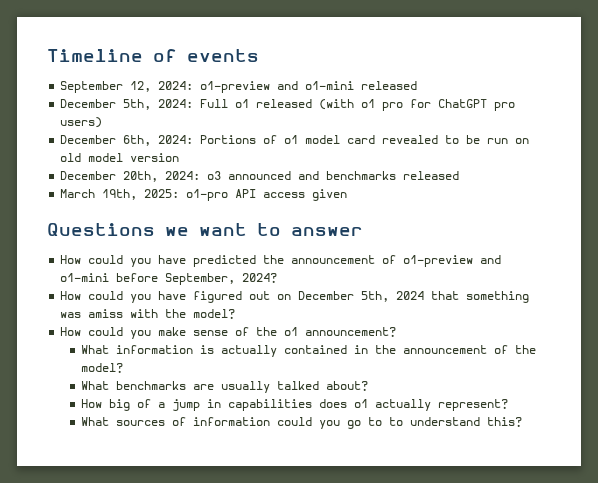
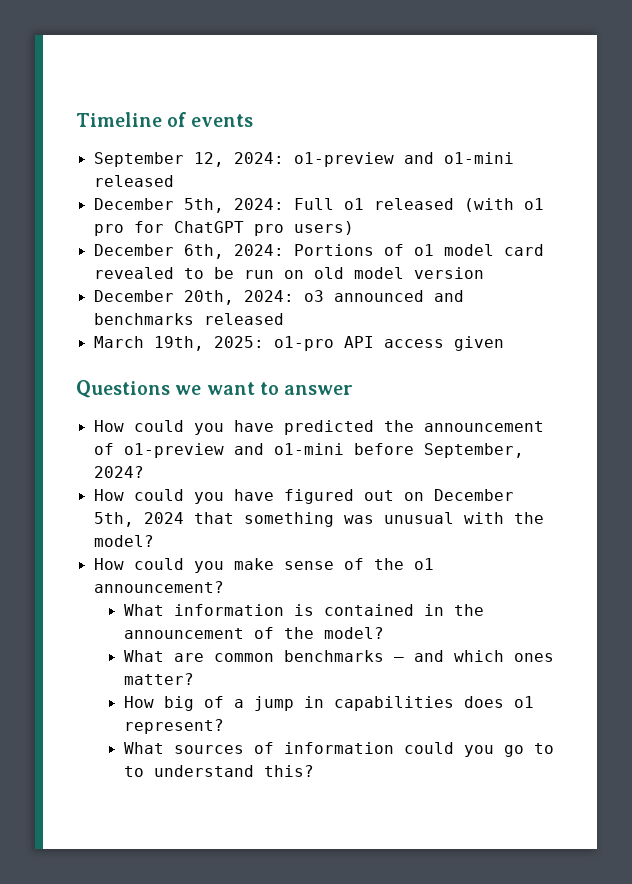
[88,309,124,318] amiss -> [383,512,454,524] unusual
[220,345,277,357] actually -> (314, 610) none
[115,381,368,393] benchmarks are usually talked about? -> [173,650,554,662] [123,673,194,685] are common benchmarks – and which ones matter?
[374,399,431,411] actually -> (534, 702) none

